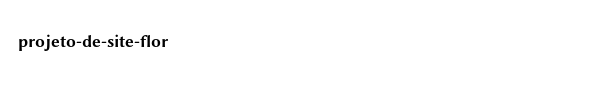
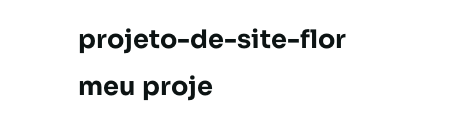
(169, 42) none -> [78,75,213,101] // meu proje

